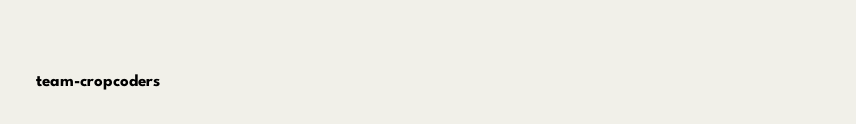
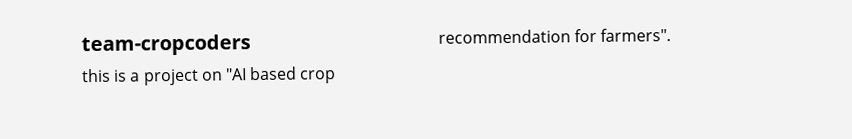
(160, 82) none -> [81,66,337,86] [438,28,672,44] // this is a project on "AI based crop recommendation for farmers".

